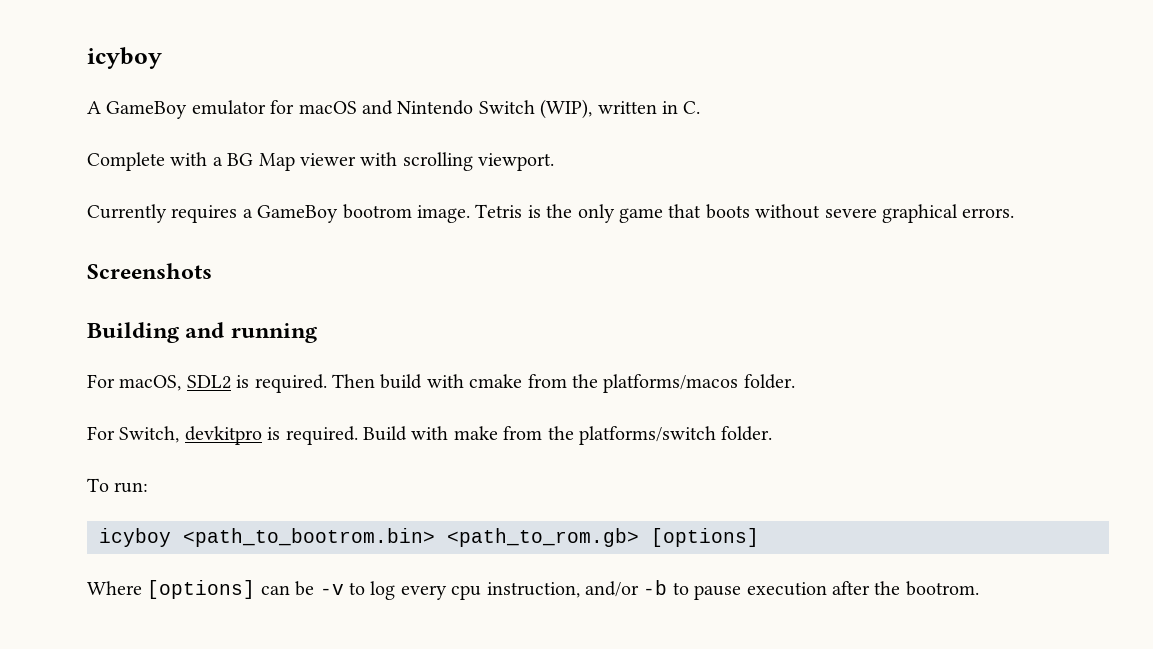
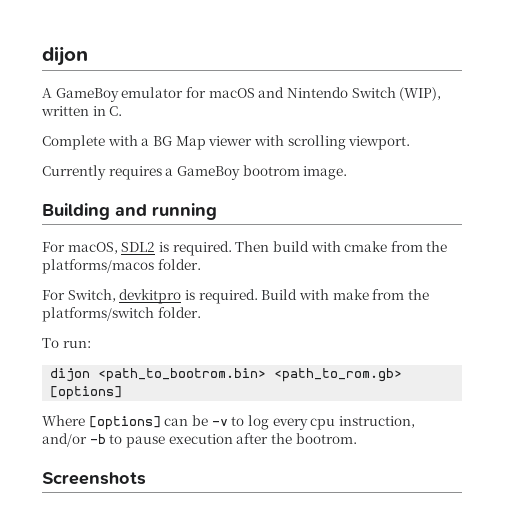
[87,47,162,69] icyboy -> [42,46,88,66] dijon
[475,204,1015,223] [87,263,212,279] Tetris is the only game that boots without severe graphical errors. // Screenshots -> (348, 173) none
[99,528,171,547] icyboy -> [50,368,91,382] dijon
(979, 588) none -> [42,472,146,485] // Screenshots

